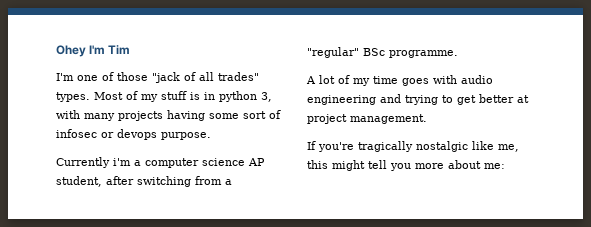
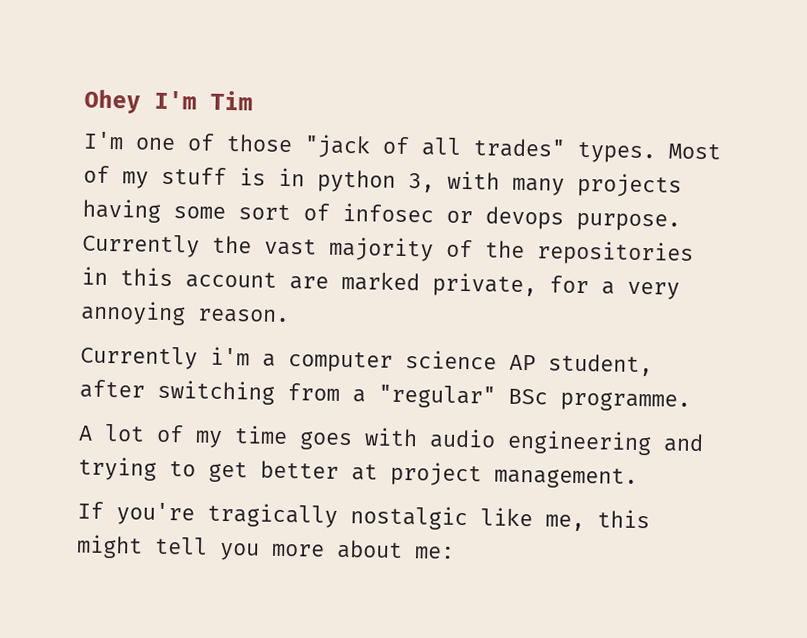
(211, 136) none -> [82,233,694,266] [81,266,680,300] [80,300,290,326] Currently the vast majority of the repositories in this account are marked private, for a very annoying reason.

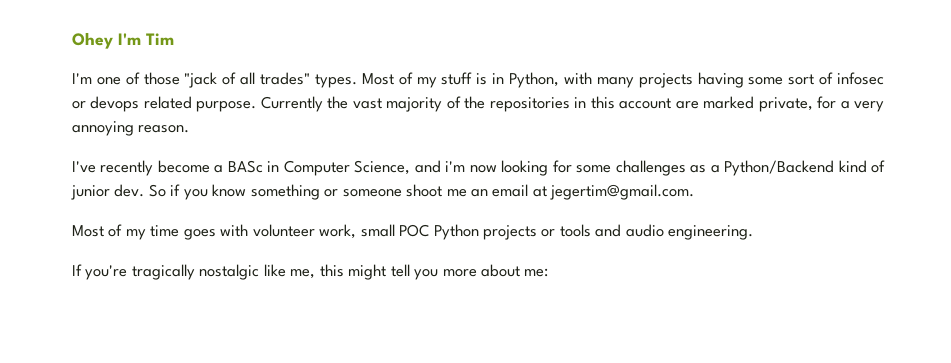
[317,169,435,193] python 3, -> [509,72,560,88] Python,
(564, 218) none -> [143,96,192,109] related
[80,345,653,377] [79,379,691,412] [78,423,145,442] Currently i'm a computer science AP student, after switching from a "regular" BSc programme. // A lot -> [72,160,886,176] [71,184,695,200] [72,225,104,237] I've recently become a BASc in Computer Science, and i'm now looking for some challenges as a Python/Backend kind of junior dev. So if you know something or someone shoot me an email at jegertim@gmail.com. // Most
[429,428,704,456] [78,456,638,489] audio engineering and trying to get better at project management. -> [252,224,754,240] volunteer work, small POC Python projects or tools and audio engineering.

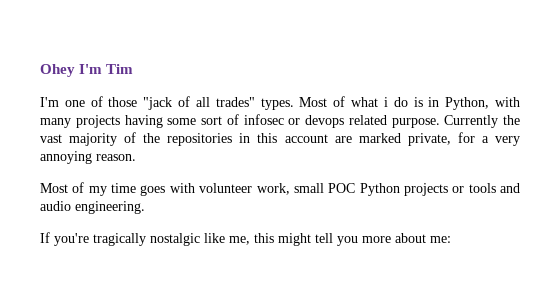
[416,72,473,88] my stuff -> [351,97,408,107] what i do
[72,160,886,176] [71,184,695,200] // I've recently become a BASc in Computer Science, and i'm now looking for some challenges as a Python/Backend kind of junior dev. So if you know something or someone shoot me an email at jegertim@gmail.com. -> (136, 157) none

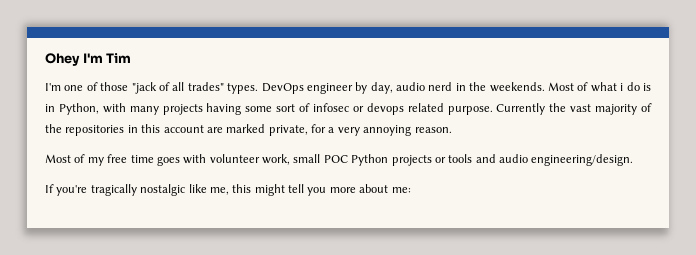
(294, 104) none -> [261,82,545,94] DevOps engineer by day, audio nerd in the weekends.
(107, 191) none -> [107,154,128,163] free
[75,201,145,214] engineering. -> [531,154,634,166] engineering/design.

